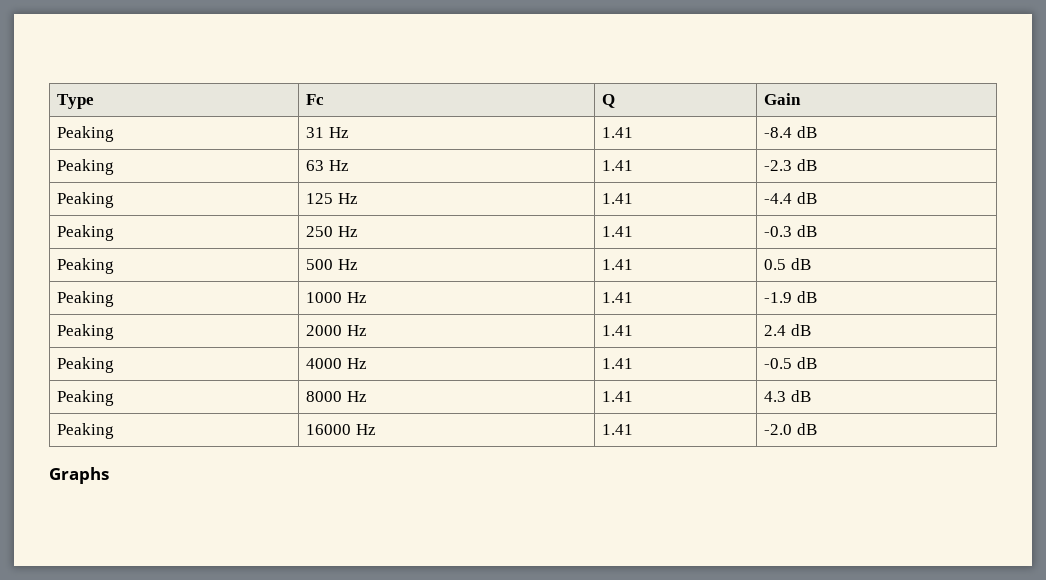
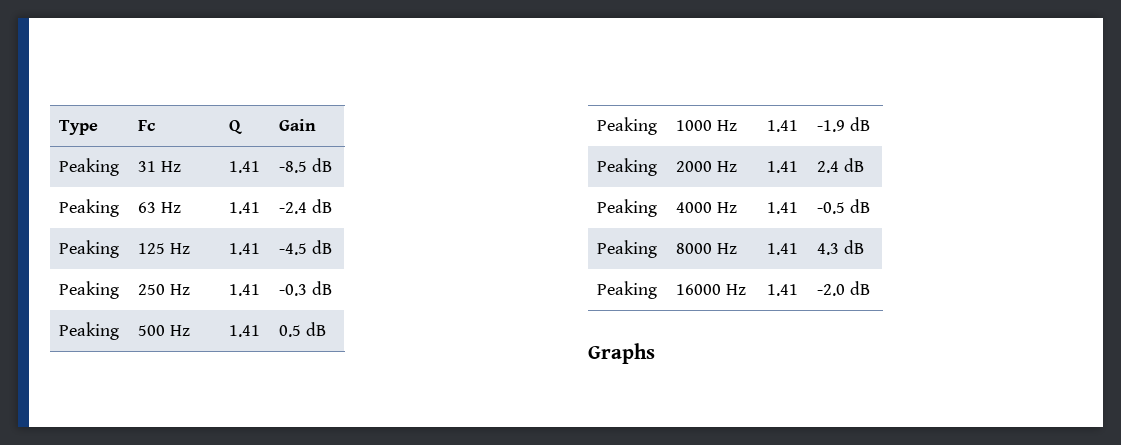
[764,127,793,138] -8.4 -> [279,161,308,173] -8.5
[764,160,793,171] -2.3 -> [279,202,308,214] -2.4
[764,193,793,204] -4.4 -> [279,243,308,255] -4.5

